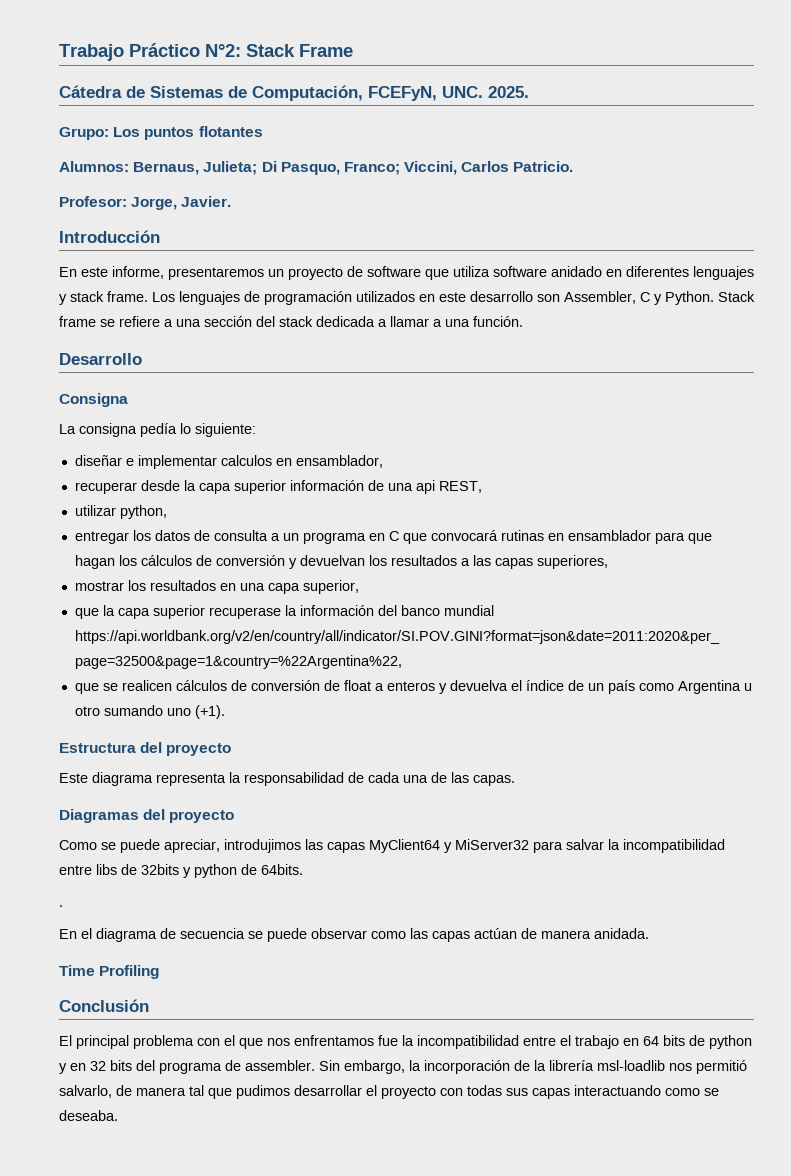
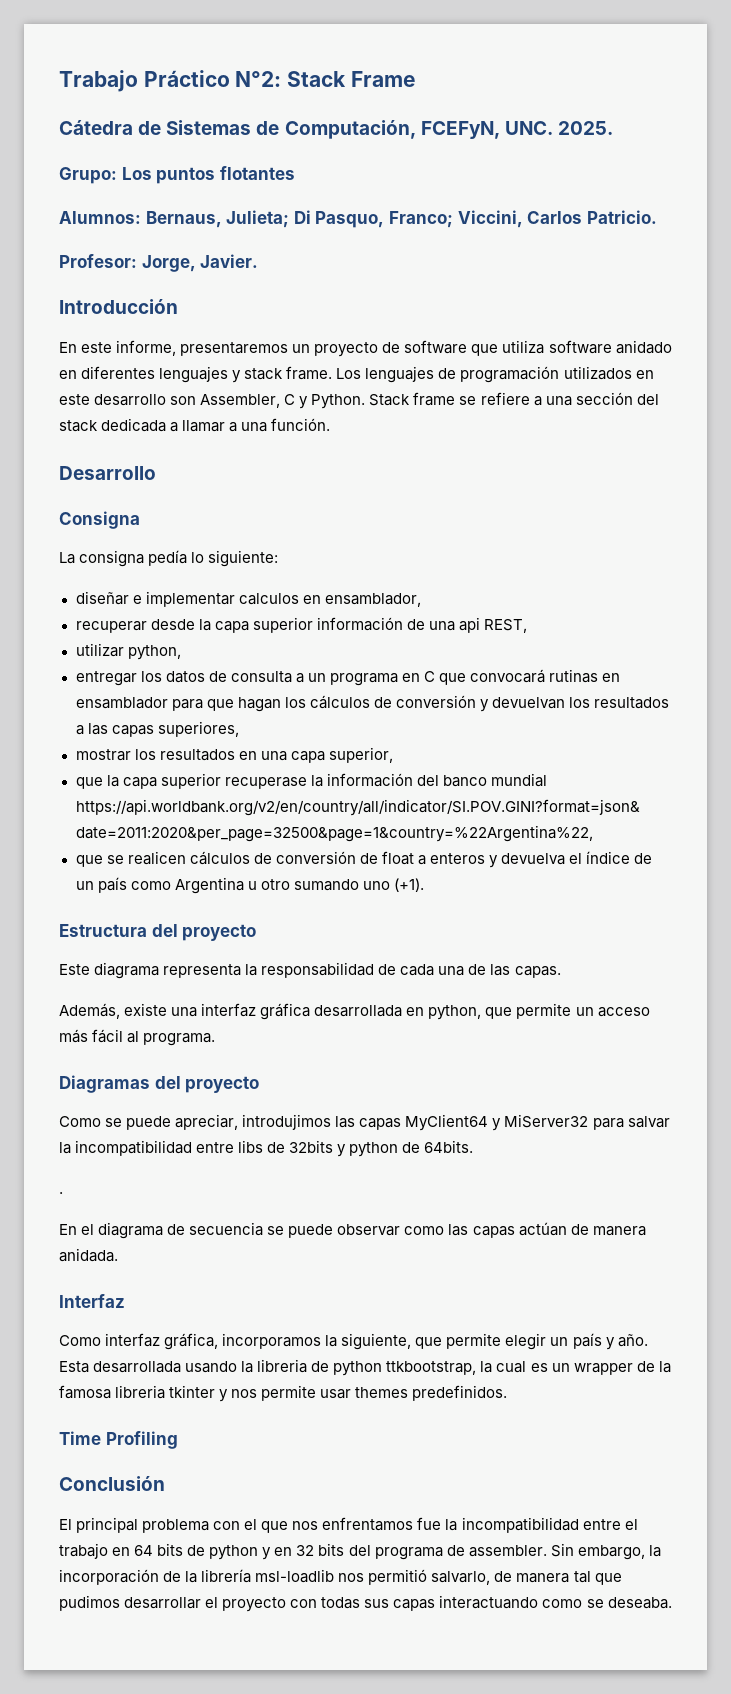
(515, 780) none -> [59,1003,650,1020] [59,1029,216,1046] // Además, existe una interfaz gráfica desarrollada en python, que permite un acceso más fácil al programa.
(649, 933) none -> [59,1294,125,1308] [59,1333,648,1350] [59,1359,671,1376] [59,1385,508,1402] // Interfaz // Como interfaz gráfica, incorporamos la siguiente, que permite elegir un país y año. Esta desarrollada usando la libreria de python ttkbootstrap, la cual es un wrapper de la famosa libreria tkinter y nos permite usar themes predefinidos.

